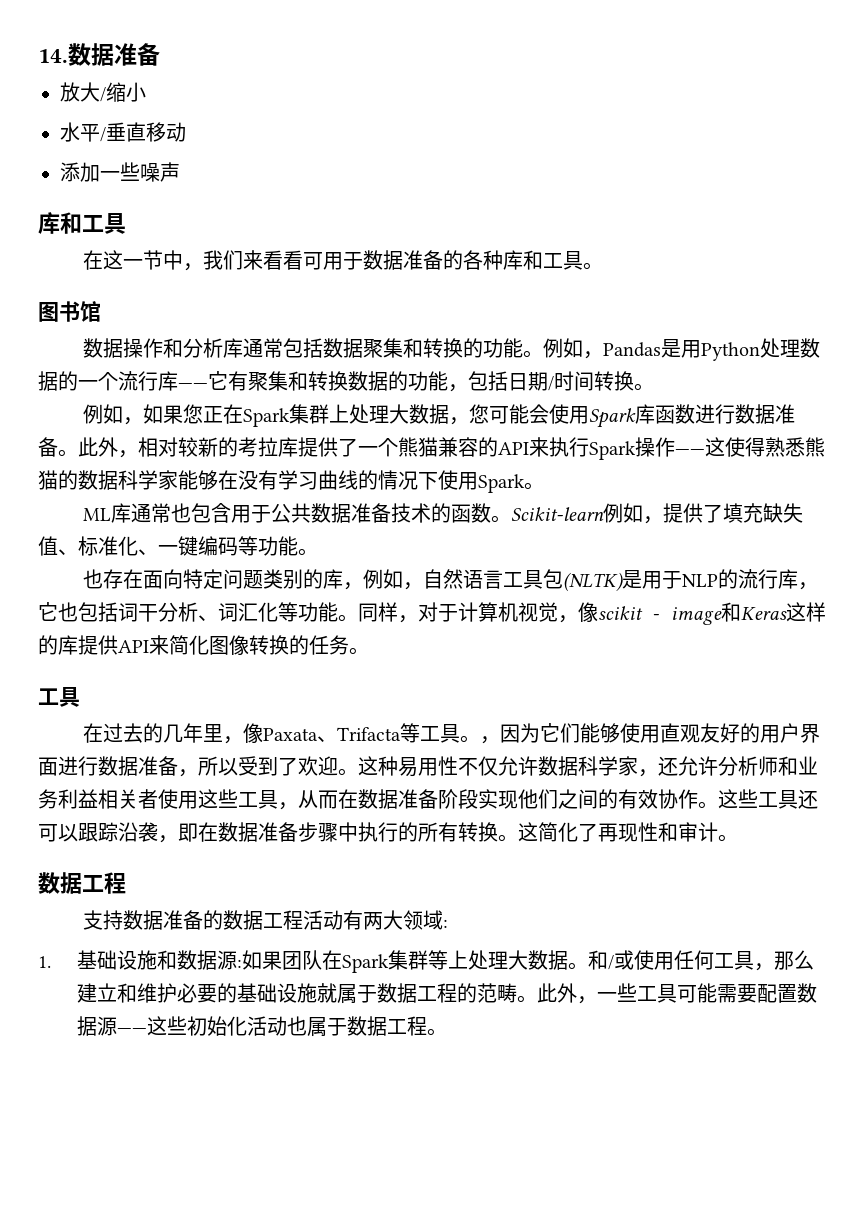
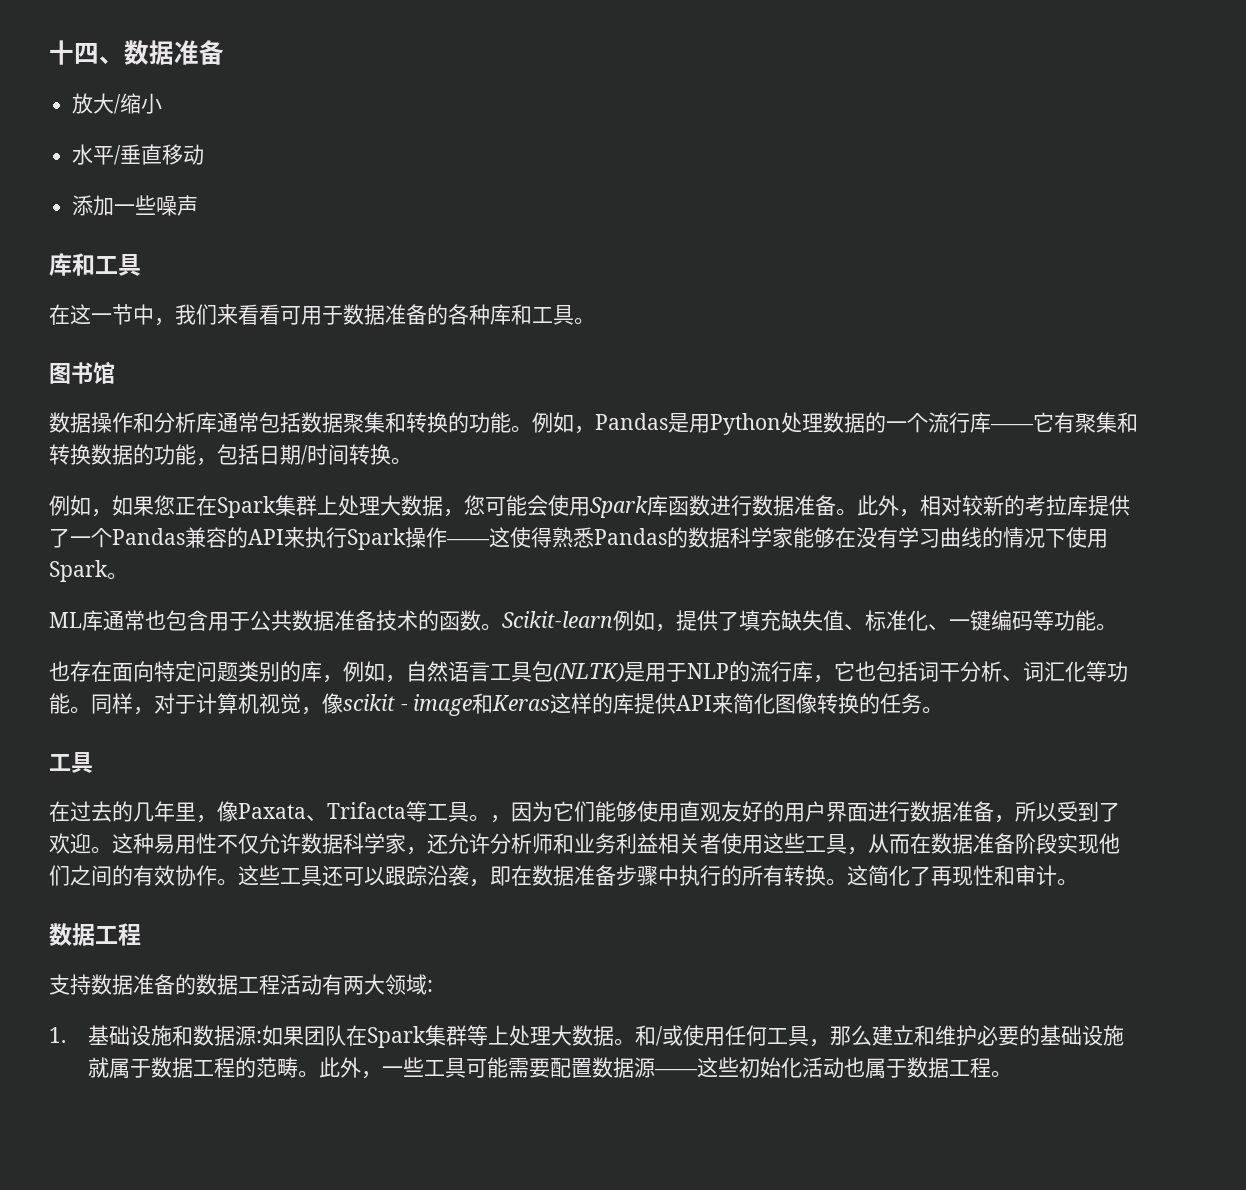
[38,49,68,63] 14. -> [49,40,124,65] 十四、
[398,437,438,457] 熊猫 -> [112,528,185,545] Pandas
[805,437,825,457] [38,470,58,490] 熊猫 -> [594,528,667,545] Pandas

